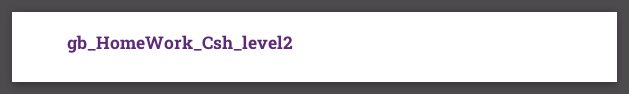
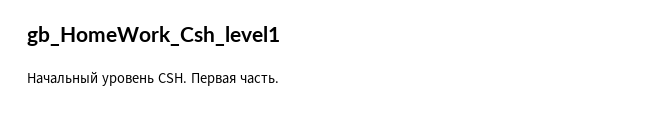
[67,35,293,53] gb_HomeWork_Csh_level2 -> [27,26,280,46] [27,71,279,86] gb_HomeWork_Csh_level1 // Начальный уровень CSH. Первая часть.

